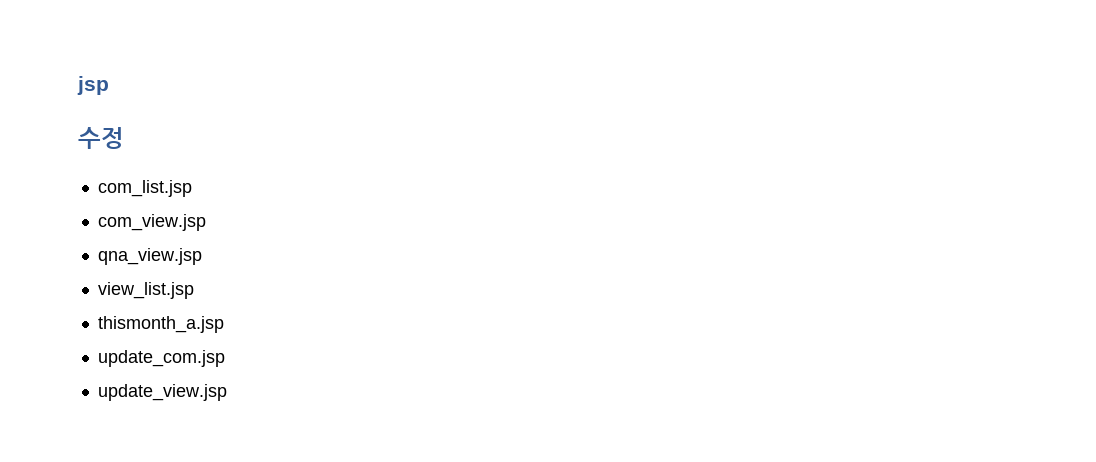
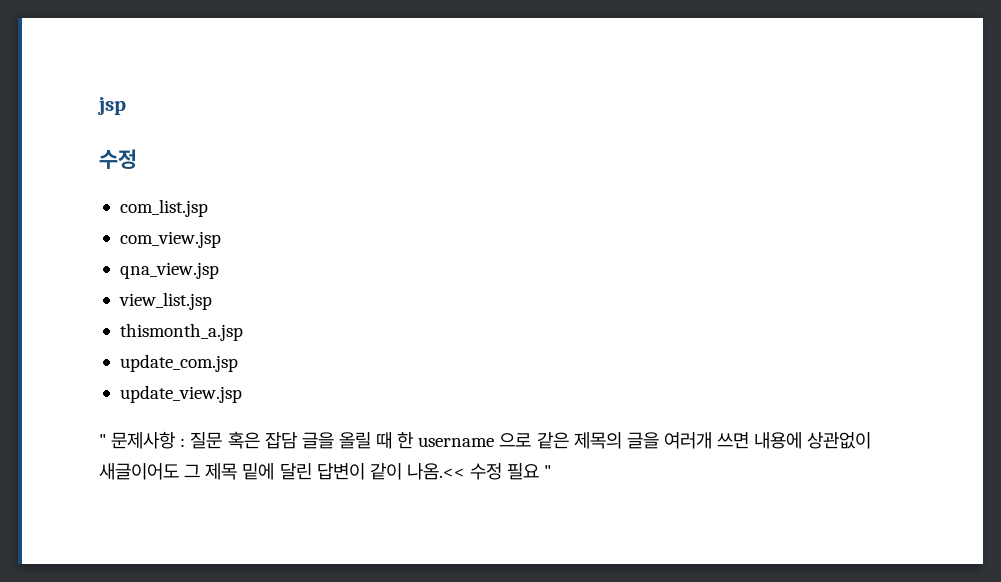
(227, 392) none -> [99,431,872,449] [99,463,552,480] // " 문제사항 : 질문 혹은 잡담 글을 올릴 때 한 username 으로 같은 제목의 글을 여러개 쓰면 내용에 상관없이 새글이어도 그 제목 밑에 달린 답변이 같이 나옴.<< 수정 필요 "

